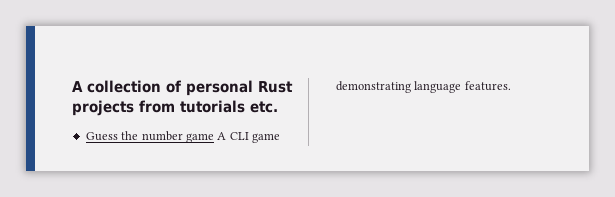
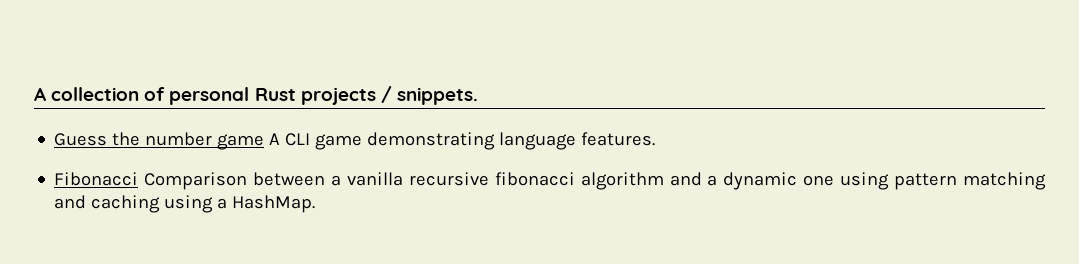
[139,100,278,113] from tutorials etc. -> [380,86,478,105] / snippets.
(511, 86) none -> [54,172,1047,190] [54,195,316,213] // Fibonacci Comparison between a vanilla recursive fibonacci algorithm and a dynamic one using pattern matching and caching using a HashMap.

